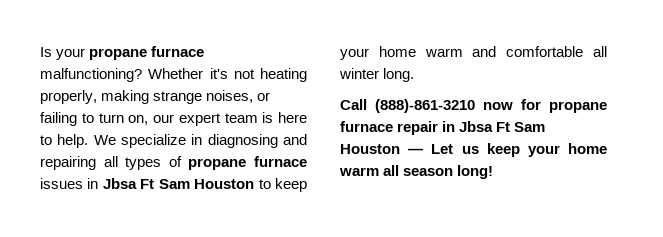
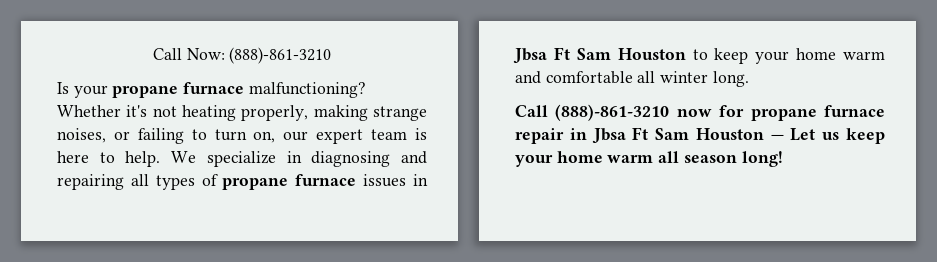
(40, 52) none -> [152,47,332,64] Call Now: (888)-861-3210 //

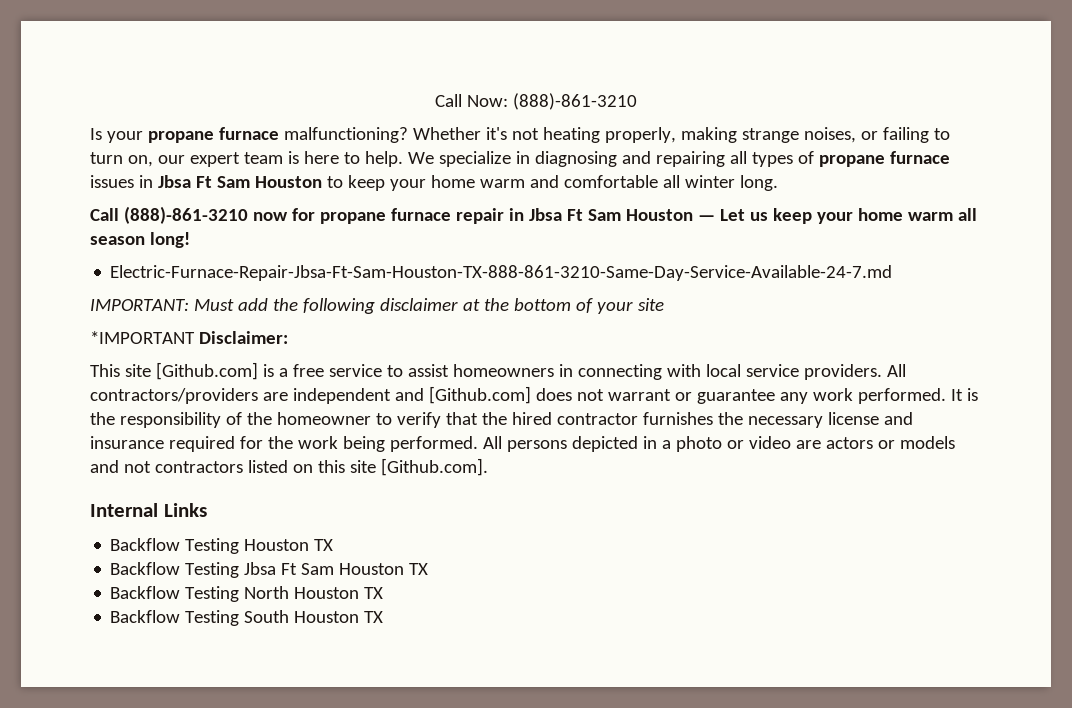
(783, 159) none -> [110,265,893,281] [90,298,664,314] [90,331,288,344] [90,362,906,380] [90,386,978,404] [90,412,913,428] [90,436,955,452] [90,458,488,476] [90,503,207,517] [110,538,334,554] [110,562,429,578] [110,586,384,602] [110,610,384,626] // Electric-Furnace-Repair-Jbsa-Ft-Sam-Houston-TX-888-861-3210-Same-Day-Service-Available-24-7.md // IMPORTANT: Must add the following disclaimer at the bottom of your site // *IMPORTANT Disclaimer: // This site [Github.com] is a free service to assist homeowners in connecting with local service providers. All contractors/providers are independent and [Github.com] does not warrant or guarantee any work performed. It is the responsibility of the homeowner to verify that the hired contractor furnishes the necessary license and insurance required for the work being performed. All persons depicted in a photo or video are actors or models and not contractors listed on this site [Github.com]. // Internal Links // Backflow Testing Houston TX // Backflow Testing Jbsa Ft Sam Houston TX // Backflow Testing North Houston TX // Backflow Testing South Houston TX

